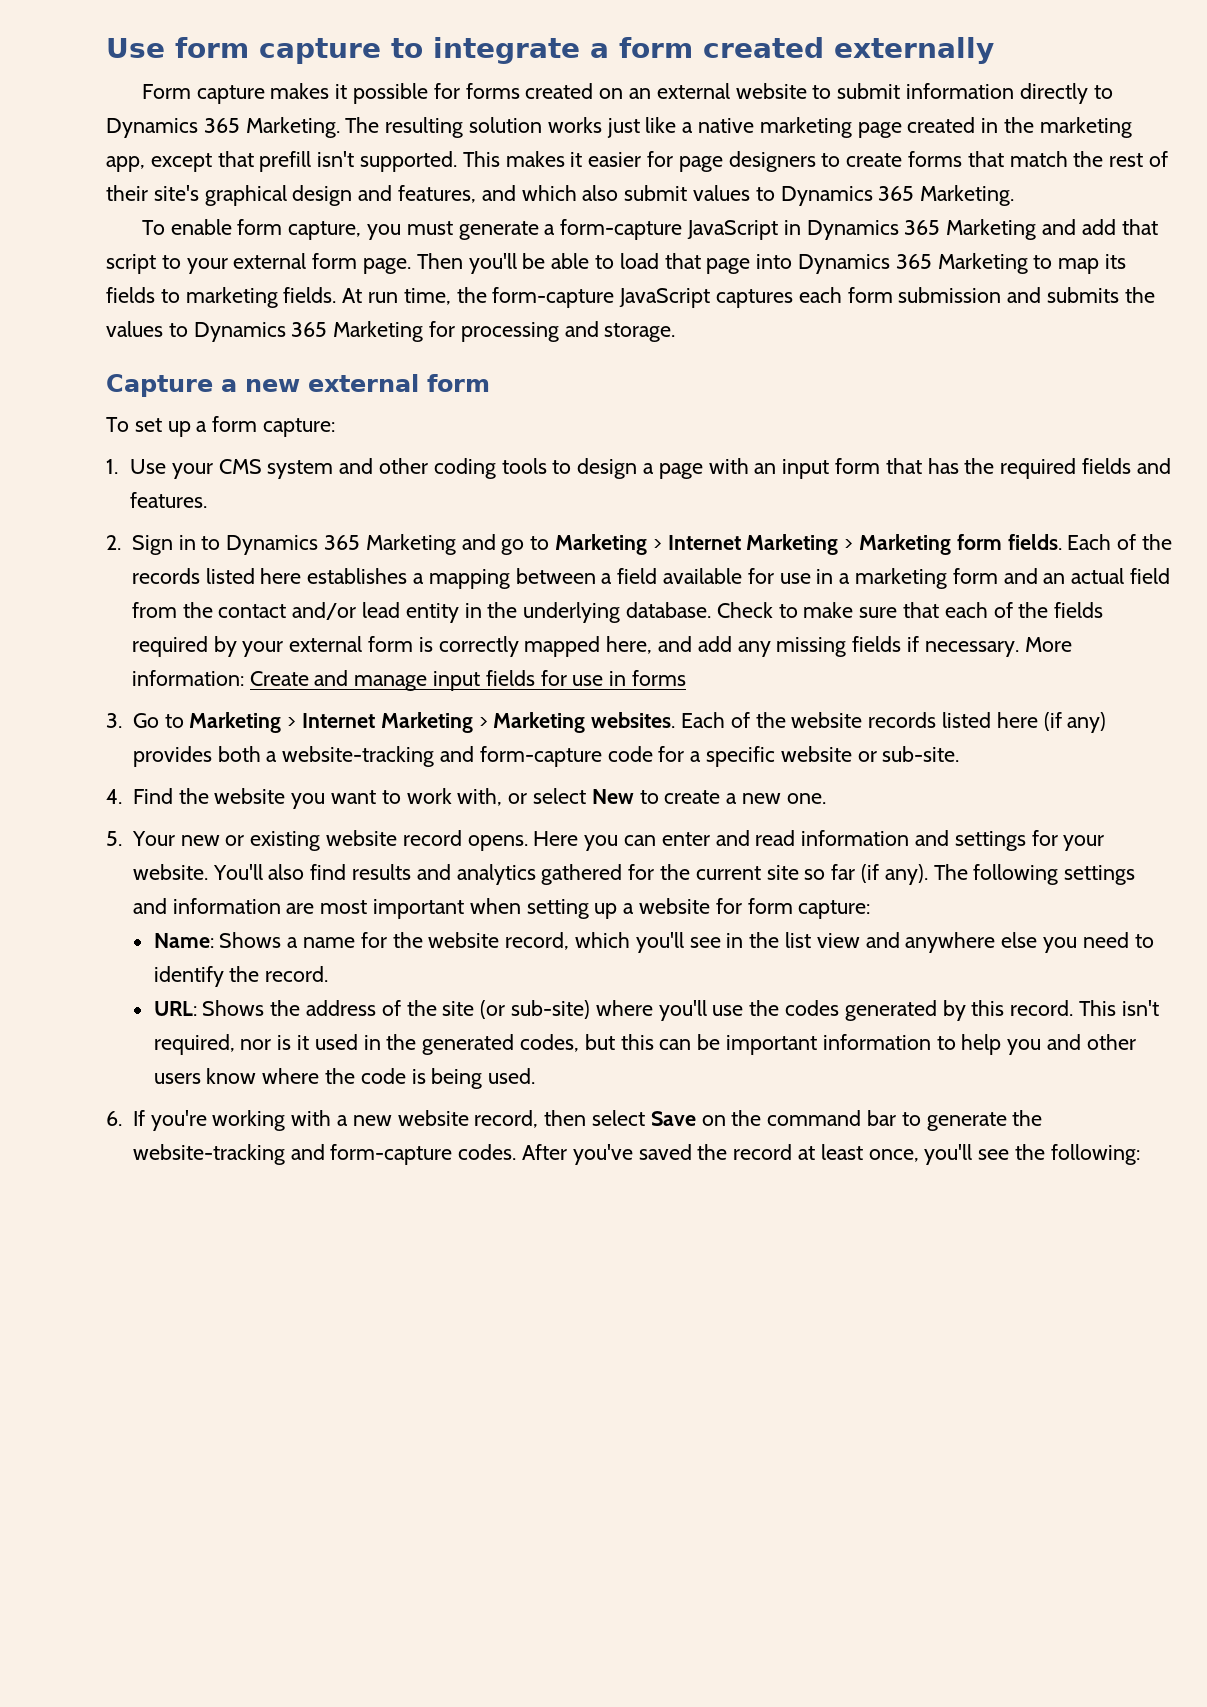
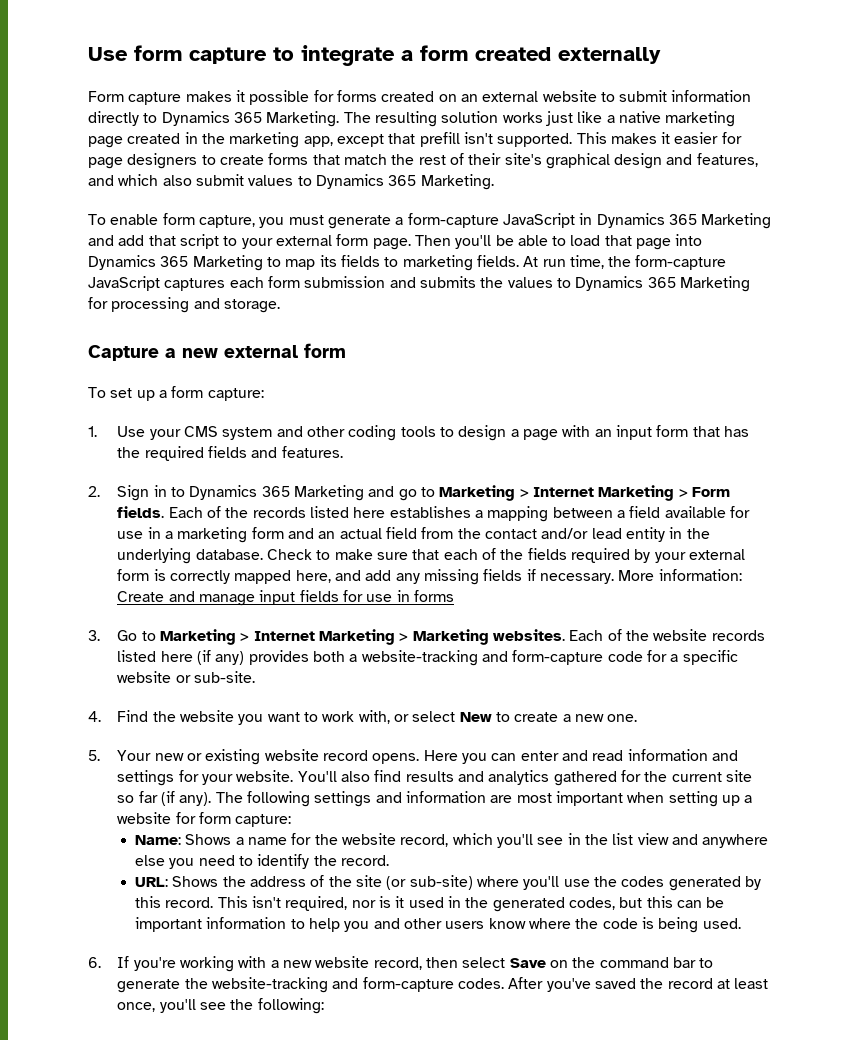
[859,534,1002,555] Marketing form -> [691,487,730,497] Form

